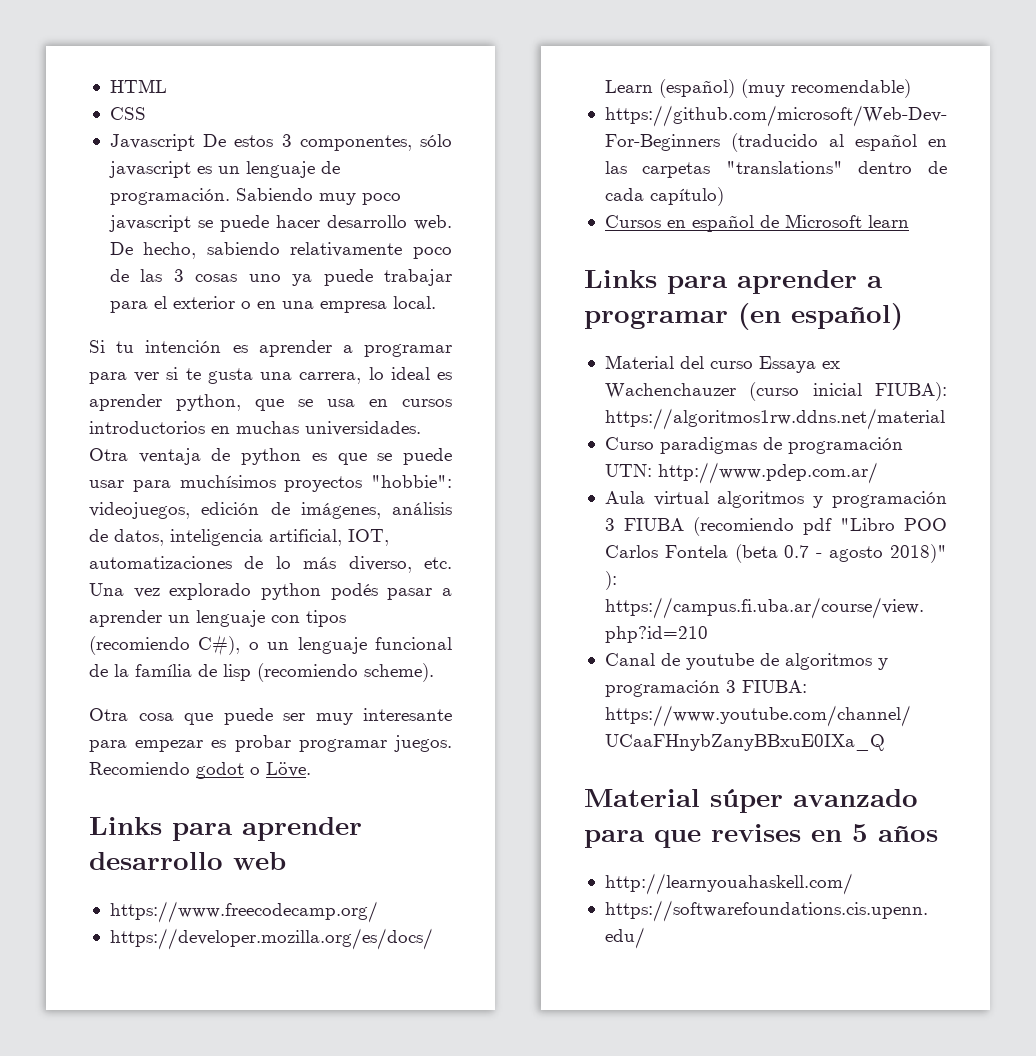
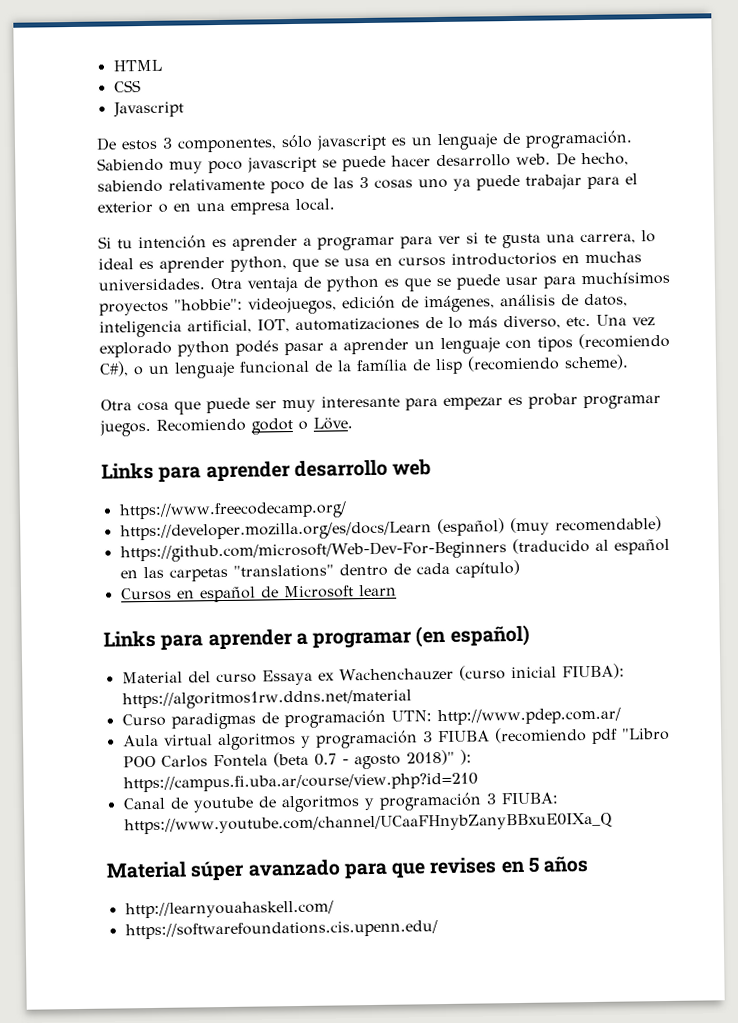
(195, 142) none -> (184, 109) //

